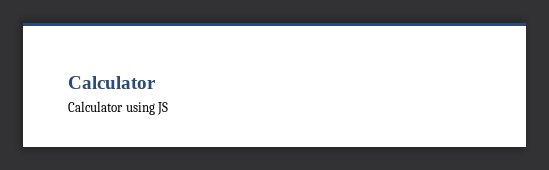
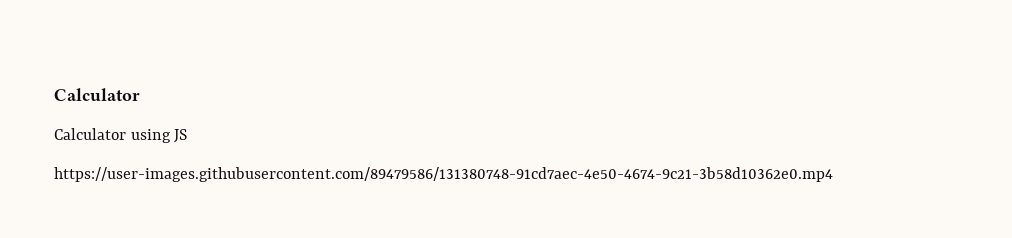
(169, 108) none -> [54,167,833,182] // https://user-images.githubusercontent.com/89479586/131380748-91cd7aec-4e50-4674-9c21-3b58d10362e0.mp4

